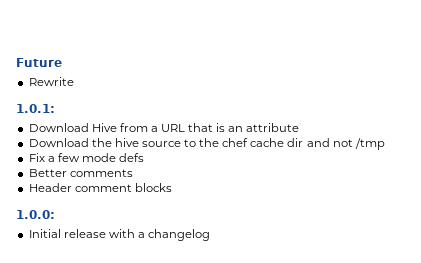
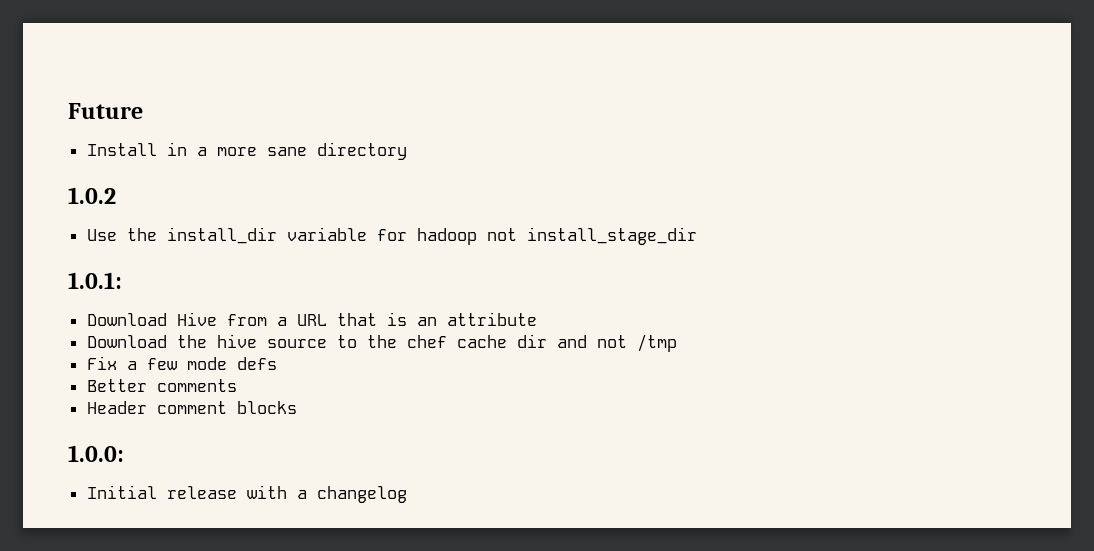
[28,77,74,86] Rewrite -> [86,142,407,160] [68,187,116,204] [86,227,697,245] Install in a more sane directory // 1.0.2 // Use the install_dir variable for hadoop not install_stage_dir

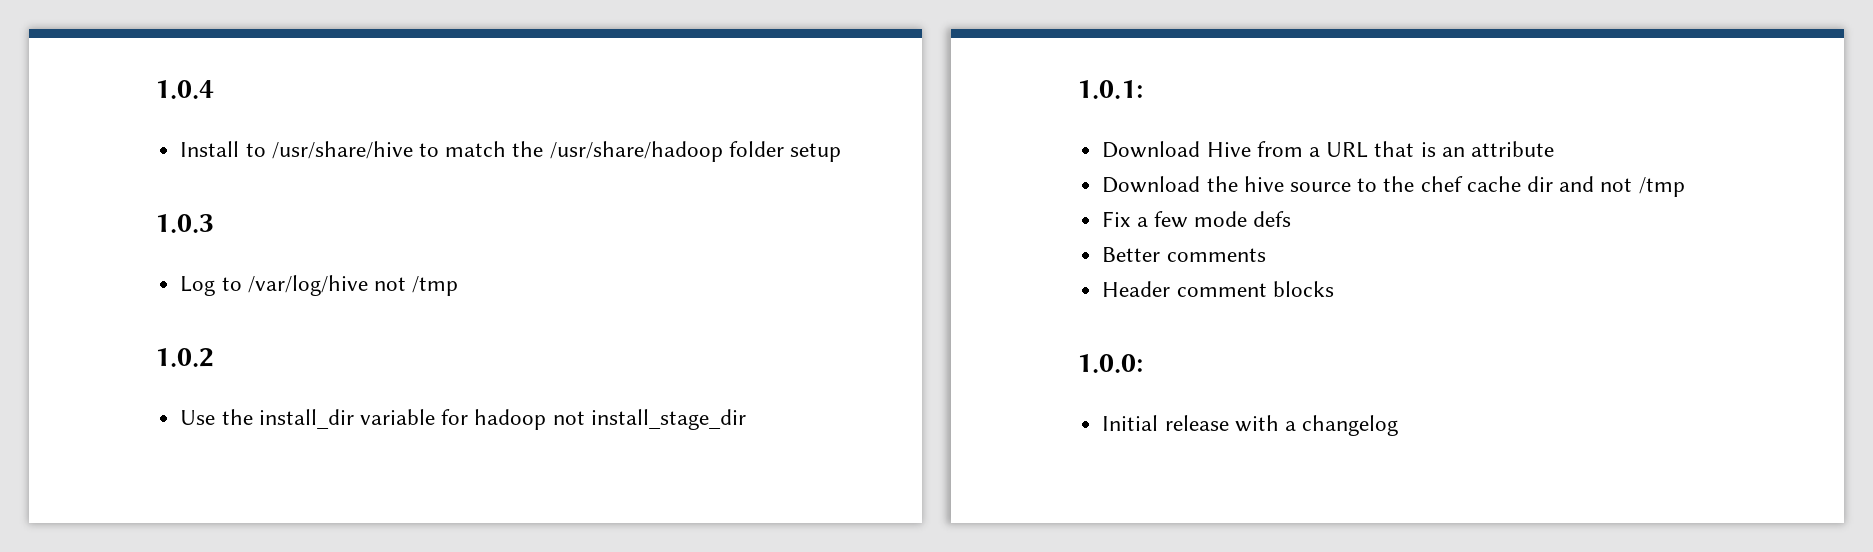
[68,103,143,119] Future -> [155,80,214,99] 1.0.4
[166,142,407,160] in a more sane directory -> [245,141,841,162] [155,214,214,233] [180,275,459,296] to /usr/share/hive to match the /usr/share/hadoop folder setup // 1.0.3 // Log to /var/log/hive not /tmp

